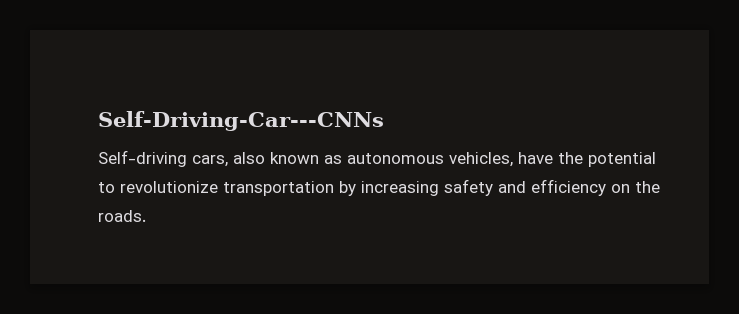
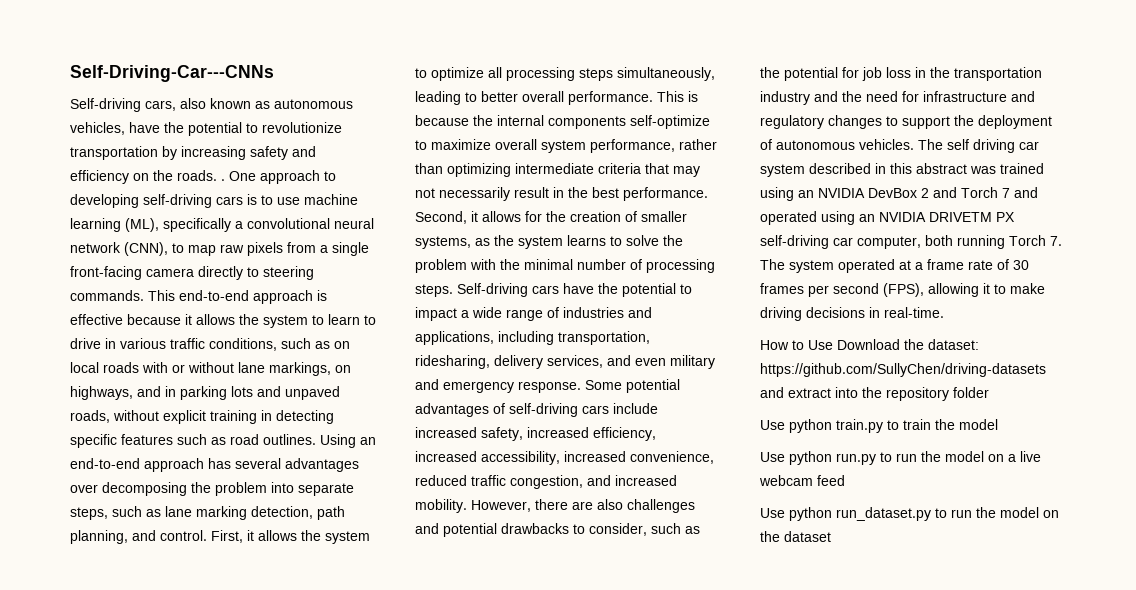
(146, 216) none -> [221,170,336,184] [70,194,358,208] [70,218,374,232] [70,242,369,256] [70,266,314,280] [70,290,327,304] [70,314,376,328] [70,338,350,351] [70,362,351,376] [70,386,340,400] [70,410,334,424] [70,434,376,448] [70,458,359,472] [70,482,354,496] [70,506,345,520] [70,530,370,544] [415,67,715,81] [415,91,698,105] [415,115,710,129] [415,139,717,153] [415,163,700,177] [415,187,708,201] [415,211,687,224] [415,235,683,249] [415,259,715,273] [415,283,692,297] [415,307,652,321] [415,331,650,345] [415,355,715,369] [415,379,680,393] [415,403,658,417] [415,427,656,441] [415,451,714,465] [415,475,677,489] [415,499,695,513] [415,523,700,537] [760,67,1042,81] [760,91,1035,105] [760,115,1052,129] [760,139,1039,153] [760,163,1044,177] [760,187,1038,201] [760,211,1015,225] [760,235,1062,249] [760,259,1029,273] [760,283,1045,297] [760,307,944,321] [760,339,979,350] [760,363,1046,377] [760,387,989,401] [760,419,998,433] [760,451,1041,465] [759,475,845,486] [760,507,1059,521] [760,531,831,542] . One approach to developing self-driving cars is to use machine learning (ML), specifically a convolutional neural network (CNN), to map raw pixels from a single front-facing camera directly to steering commands. This end-to-end approach is effective because it allows the system to learn to drive in various traffic conditions, such as on local roads with or without lane markings, on highways, and in parking lots and unpaved roads, without explicit training in detecting specific features such as road outlines. Using an end-to-end approach has several advantages over decomposing the problem into separate steps, such as lane marking detection, path planning, and control. First, it allows the system to optimize all processing steps simultaneously, leading to better overall performance. This is because the internal components self-optimize to maximize overall system performance, rather than optimizing intermediate criteria that may not necessarily result in the best performance. Second, it allows for the creation of smaller systems, as the system learns to solve the problem with the minimal number of processing steps. Self-driving cars have the potential to impact a wide range of industries and applications, including transportation, ridesharing, delivery services, and even military and emergency response. Some potential advantages of self-driving cars include increased safety, increased efficiency, increased accessibility, increased convenience, reduced traffic congestion, and increased mobility. However, there are also challenges and potential drawbacks to consider, such as the potential for job loss in the transportation industry and the need for infrastructure and regulatory changes to support the deployment of autonomous vehicles. The self driving car system described in this abstract was trained using an NVIDIA DevBox 2 and Torch 7 and operated using an NVIDIA DRIVETM PX self-driving car computer, both running Torch 7. The system operated at a frame rate of 30 frames per second (FPS), allowing it to make driving decisions in real-time. // How to Use Download the dataset: https://github.com/SullyChen/driving-datasets and extract into the repository folder // Use python train.py to train the model // Use python run.py to run the model on a live webcam feed // Use python run_dataset.py to run the model on the dataset

